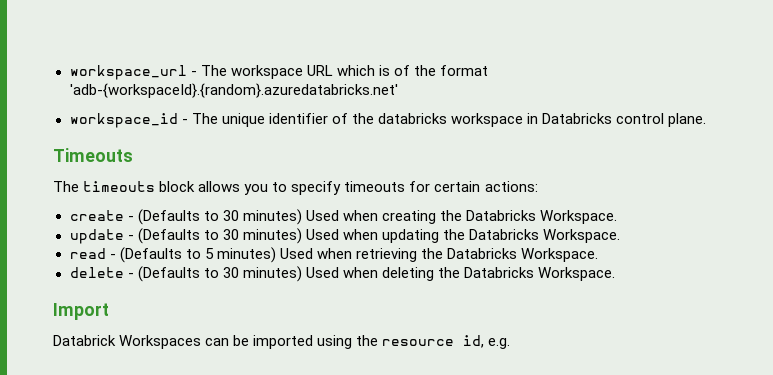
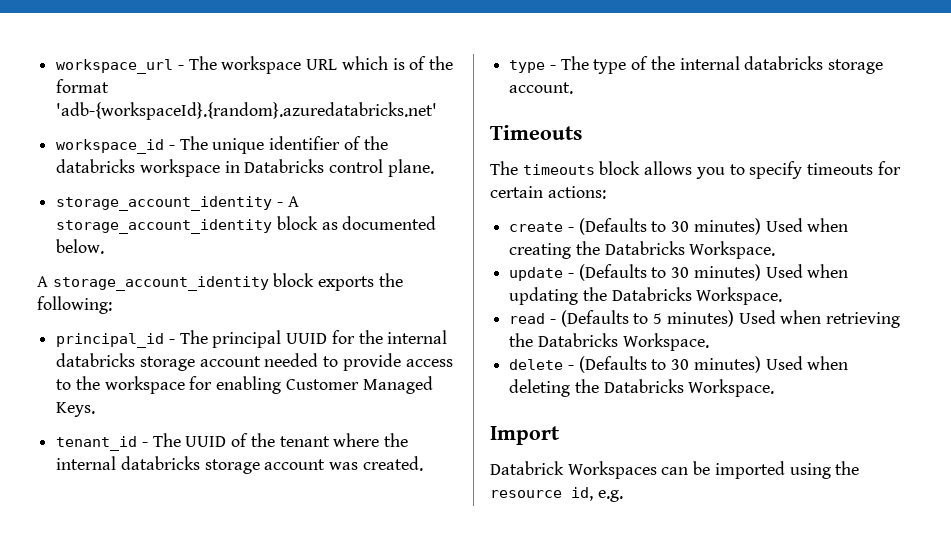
(707, 120) none -> [56,196,299,211] [56,216,437,234] [56,239,105,254] [37,273,403,291] [37,296,112,314] [56,330,448,348] [56,353,453,371] [56,376,433,394] [56,402,96,417] [56,433,409,451] [56,456,423,474] [509,56,884,74] [509,82,574,94] // storage_account_identity - A storage_account_identity block as documented below. // A storage_account_identity block exports the following: // principal_id - The principal UUID for the internal databricks storage account needed to provide access to the workspace for enabling Customer Managed Keys. // tenant_id - The UUID of the tenant where the internal databricks storage account was created. // type - The type of the internal databricks storage account.

